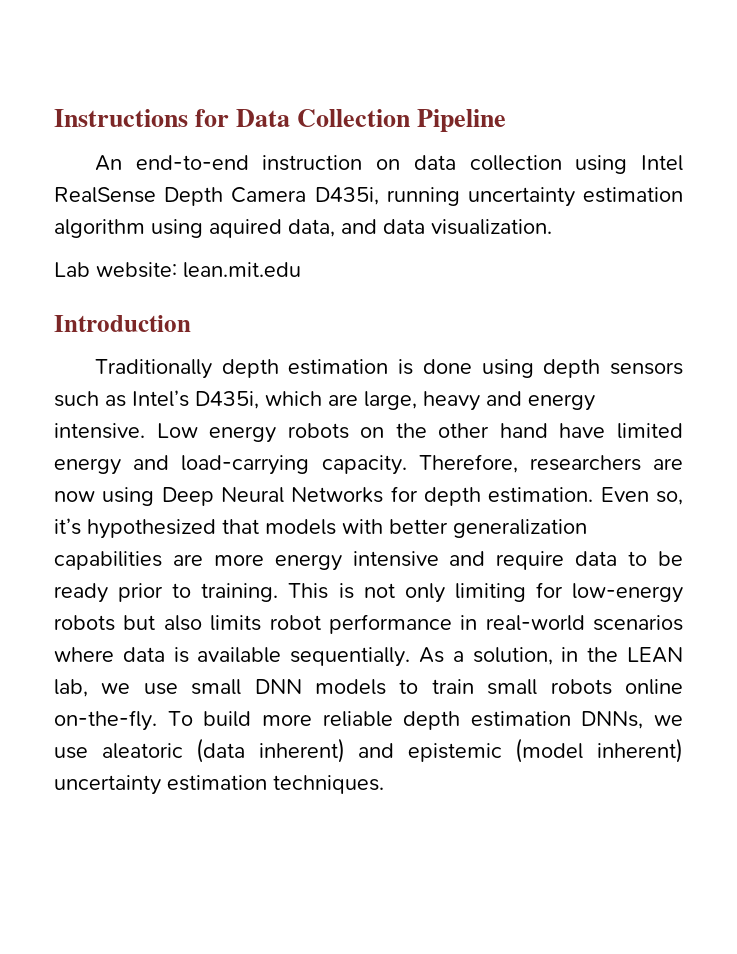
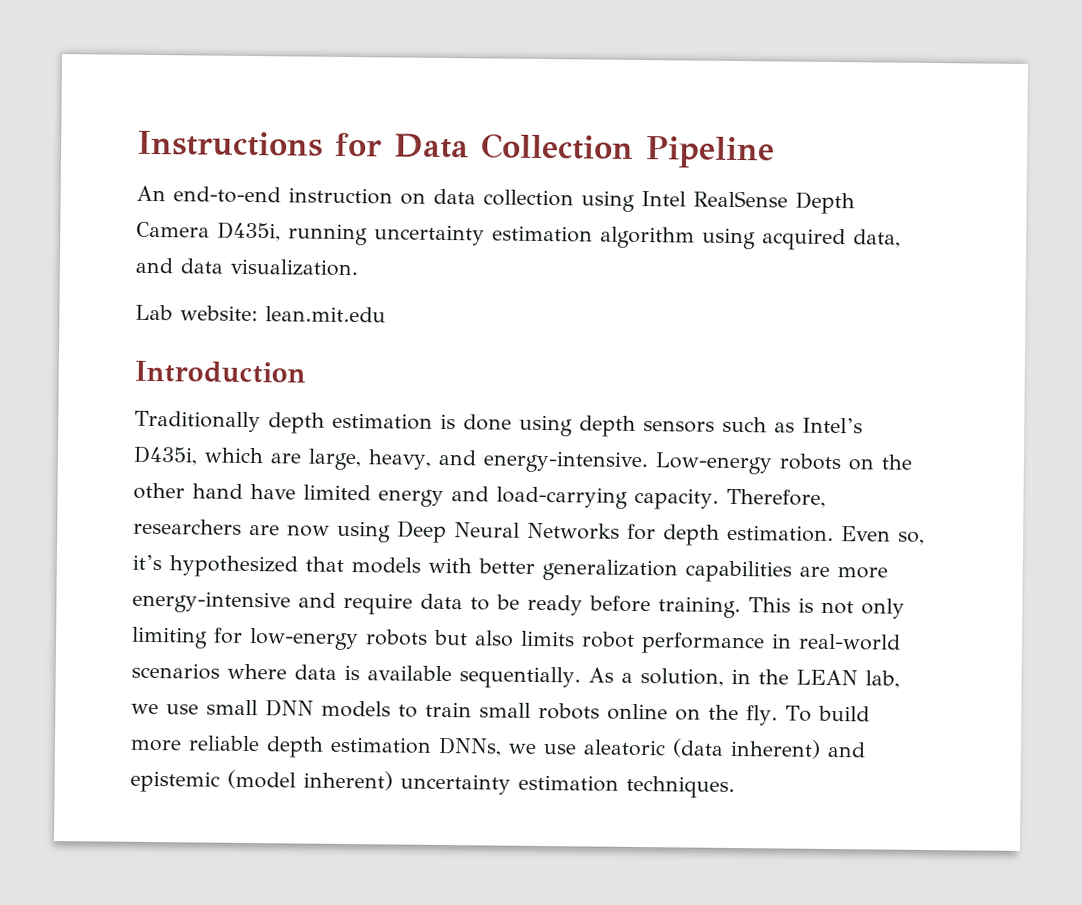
[209,219,282,238] aquired -> [762,228,846,251] acquired
[423,391,595,411] [54,423,277,443] heavy and energy intensive. Low energy -> [368,449,773,475] heavy, and energy-intensive. Low-energy
[274,551,439,571] energy intensive -> [132,590,291,614] energy-intensive
[118,583,192,602] prior to -> [589,595,651,613] before
[54,710,157,731] on-the-fly. -> [675,704,778,726] on the fly.

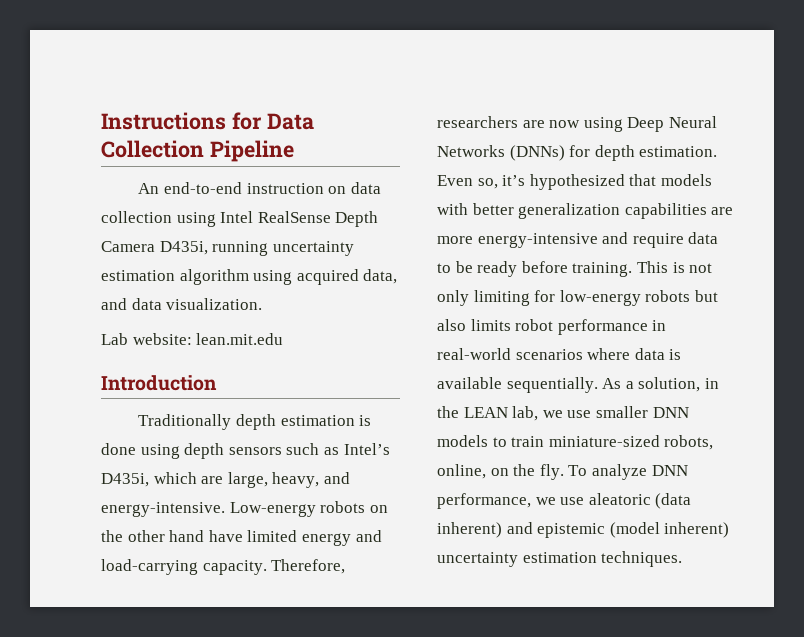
(620, 531) none -> [509,145,565,161] (DNNs)
[206,699,258,716] small -> [595,406,648,418] smaller
[479,702,668,721] small robots online -> [548,435,714,450] [437,464,486,479] miniature-sized robots, online,
[817,705,870,722] [130,735,502,758] build more reliable depth estimation DNNs, -> [591,464,688,480] [437,493,531,509] analyze DNN performance,

